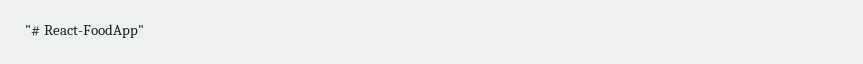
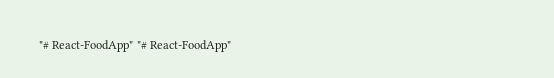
[25,24,144,38] "# React-FoodApp" -> [39,40,232,52] "# React-FoodApp" "# React-FoodApp"

